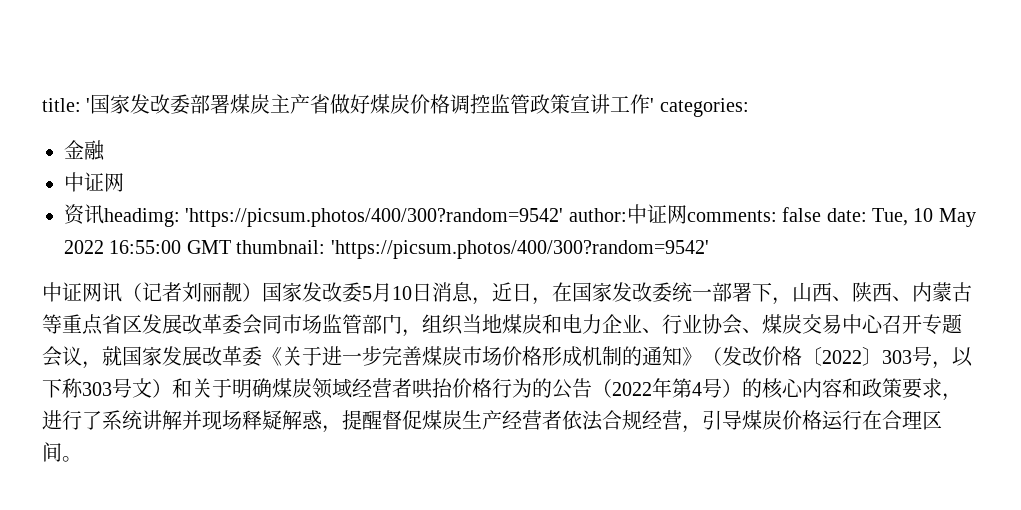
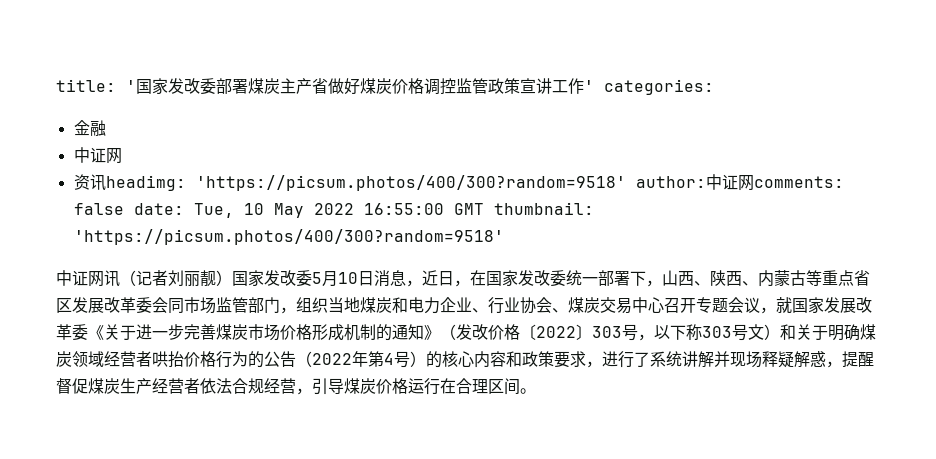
[185,208,564,227] 'https://picsum.photos/400/300?random=9542' -> [195,175,626,191] 'https://picsum.photos/400/300?random=9518'
[330,240,709,259] 'https://picsum.photos/400/300?random=9542' -> [73,229,504,245] 'https://picsum.photos/400/300?random=9518'

